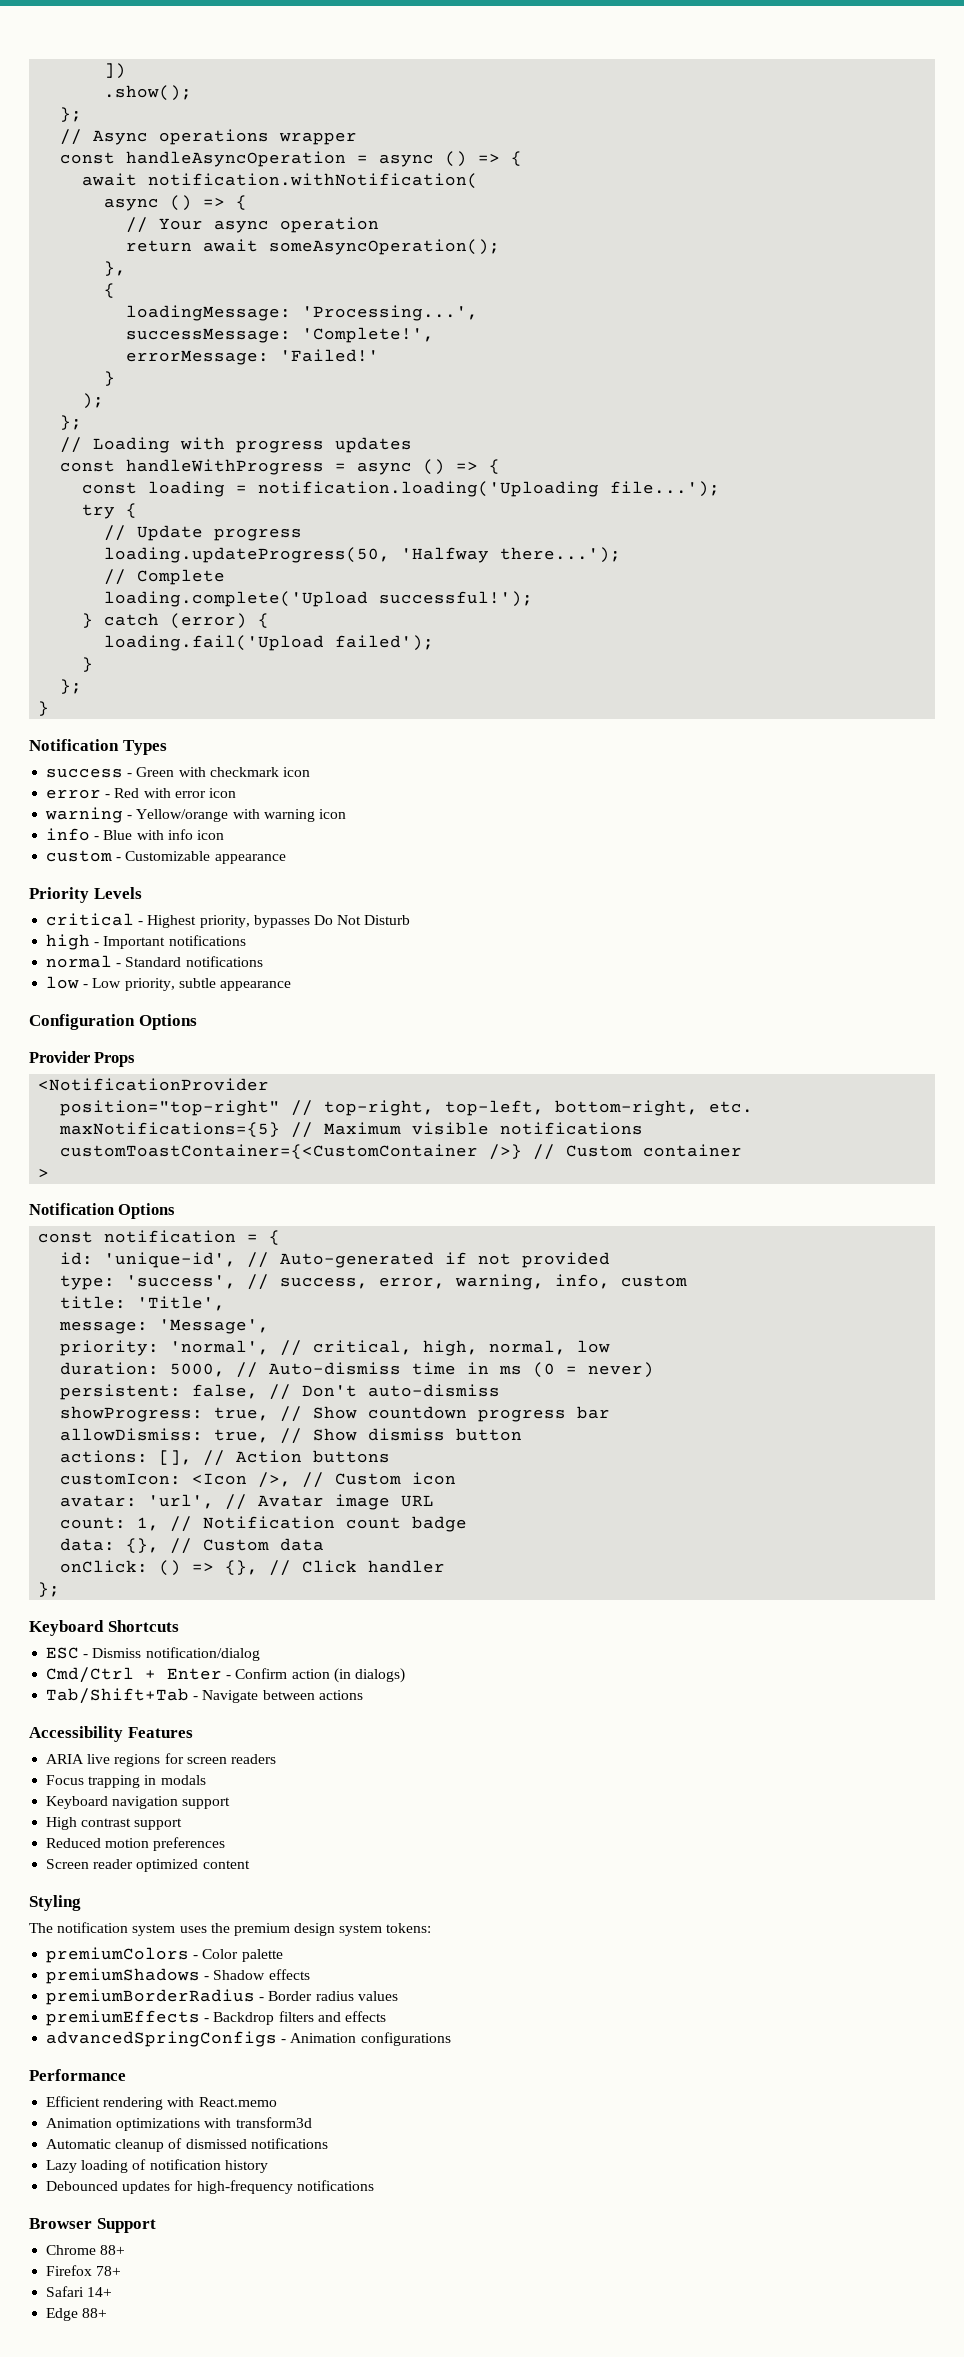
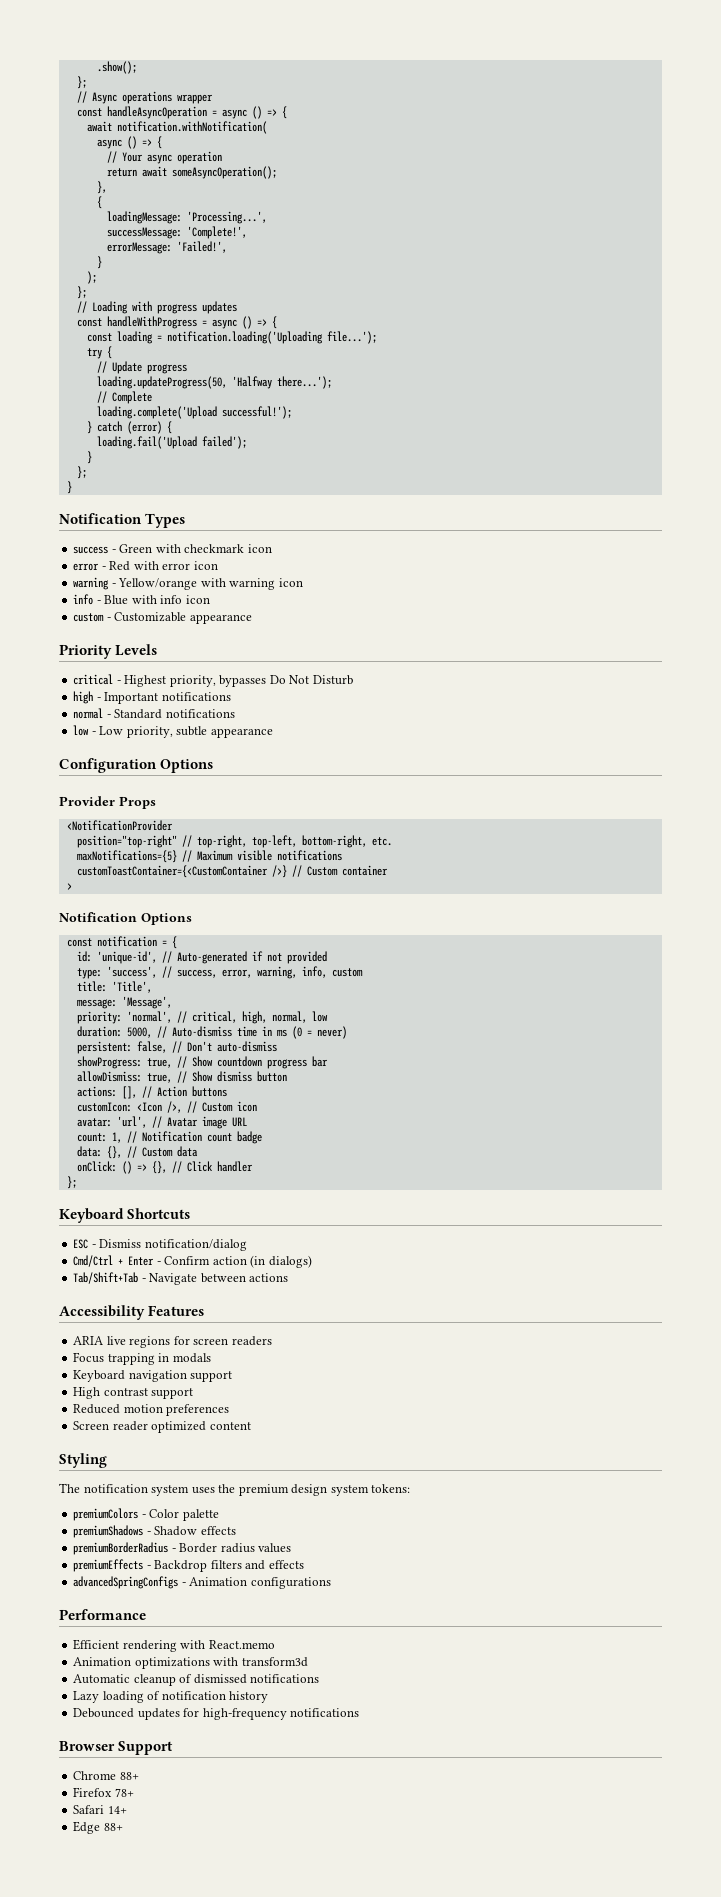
[104,63,127,79] ]) // -> (96, 67) none
[280,349,380,362] 'Failed!' -> [176,241,227,253] 'Failed!',

